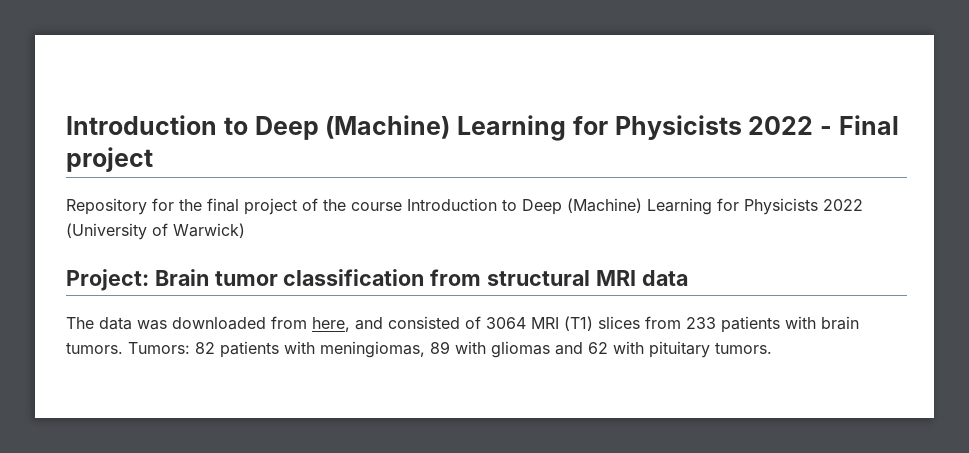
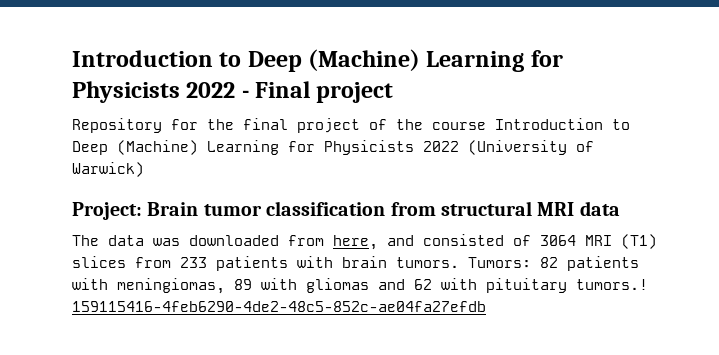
[715,342,772,354] tumors. -> [576,279,648,290] [72,301,486,312] tumors.! 159115416-4feb6290-4de2-48c5-852c-ae04fa27efdb

